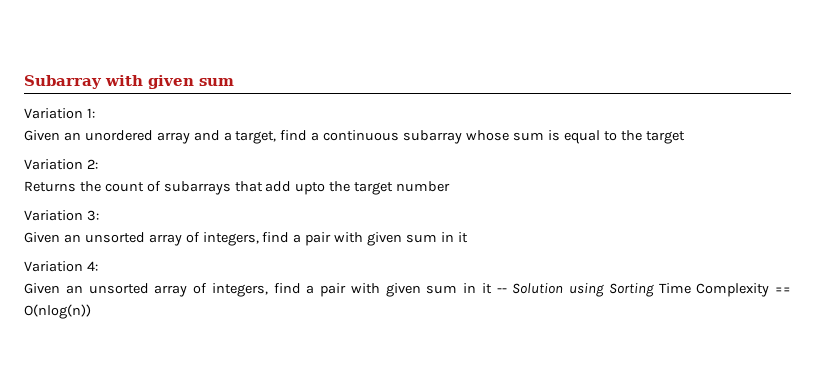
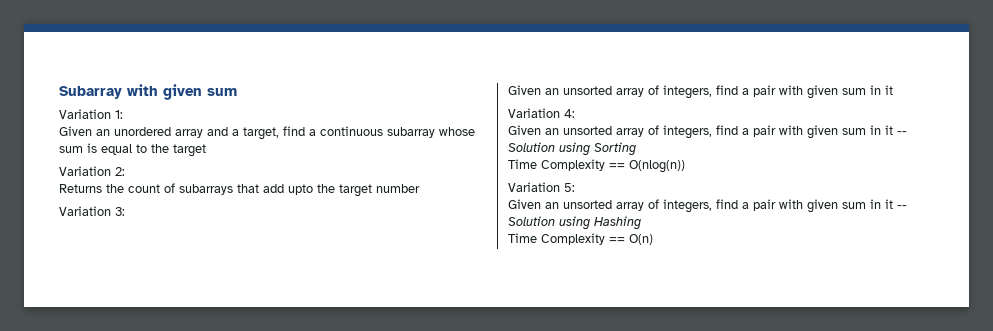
(654, 290) none -> (636, 149) //
(91, 311) none -> [508,182,575,192] [508,199,907,213] [508,216,641,230] [508,233,653,245] // Variation 5: // Given an unsorted array of integers, find a pair with given sum in it -- Solution using Hashing // Time Complexity == O(n)

